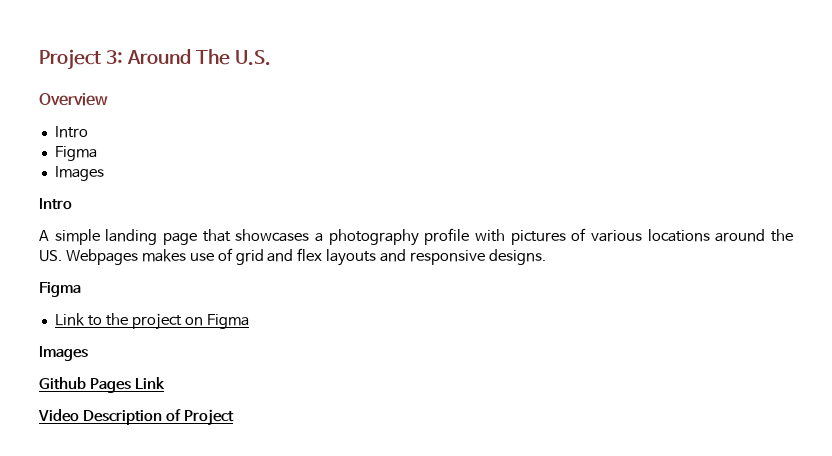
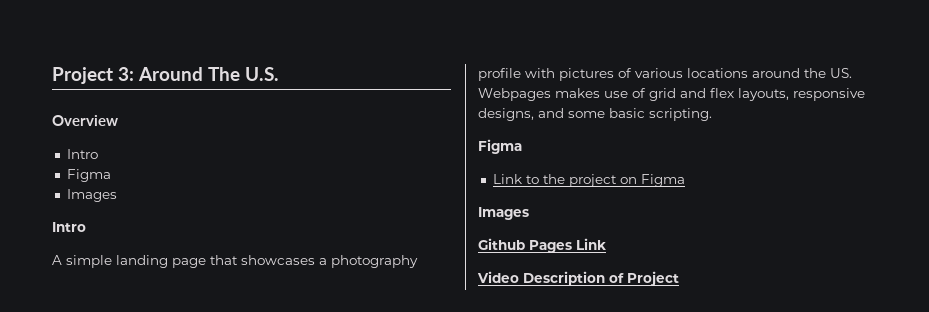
[326,249,547,266] layouts and responsive designs. -> [738,88,865,101] [478,108,712,121] layouts, responsive designs, and some basic scripting.

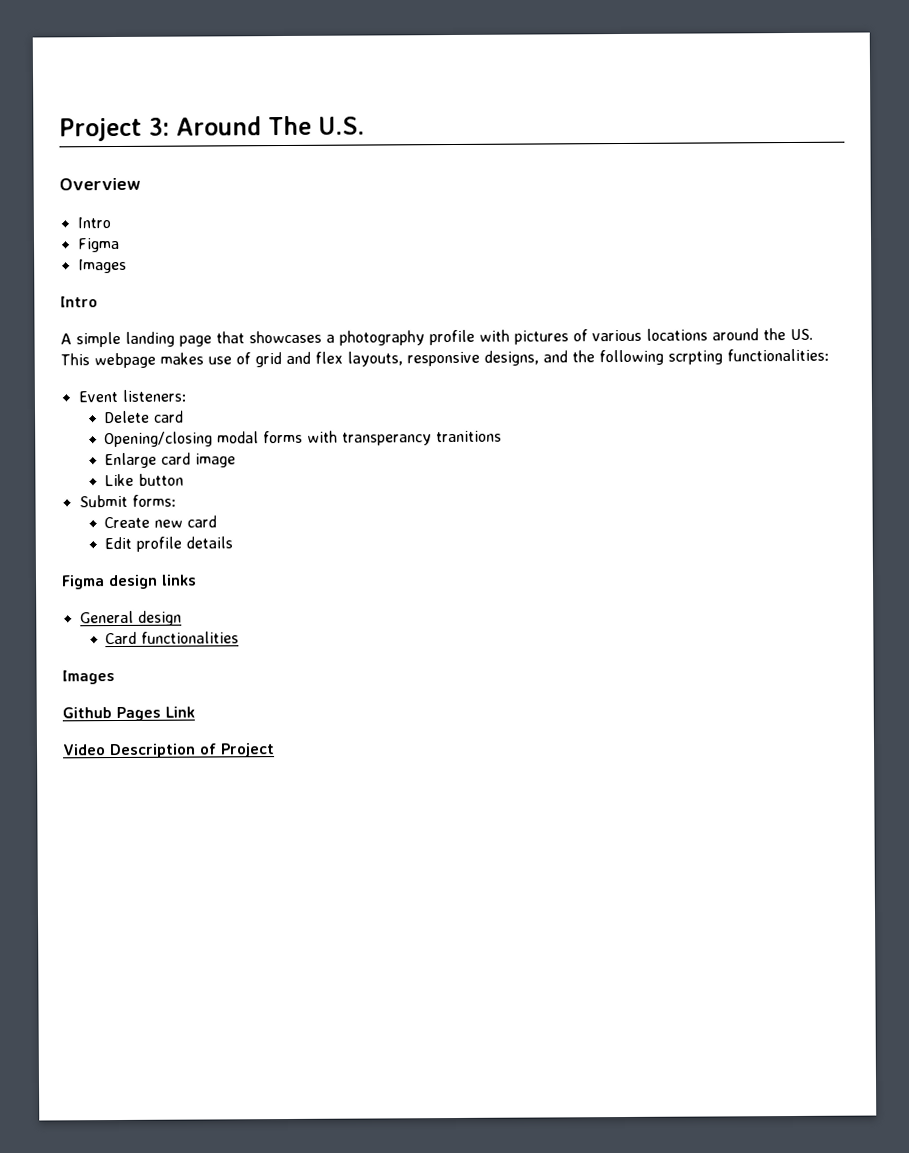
[478,88,551,101] Webpages -> [60,352,156,369] This webpage
[568,108,712,121] [478,139,522,154] [492,174,685,187] some basic scripting. // Figma // Link to the project on Figma -> [572,348,829,366] [77,389,186,403] [104,410,185,424] [104,430,503,448] [104,452,237,469] [104,473,185,487] [78,494,176,508] [104,515,218,529] [104,536,234,552] [61,574,197,590] [79,610,182,626] [105,631,240,645] the following scrpting functionalities: // Event listeners: // Delete card // Opening/closing modal forms with transperancy tranitions // Enlarge card image // Like button // Submit forms: // Create new card // Edit profile details // Figma design links // General design // Card functionalities

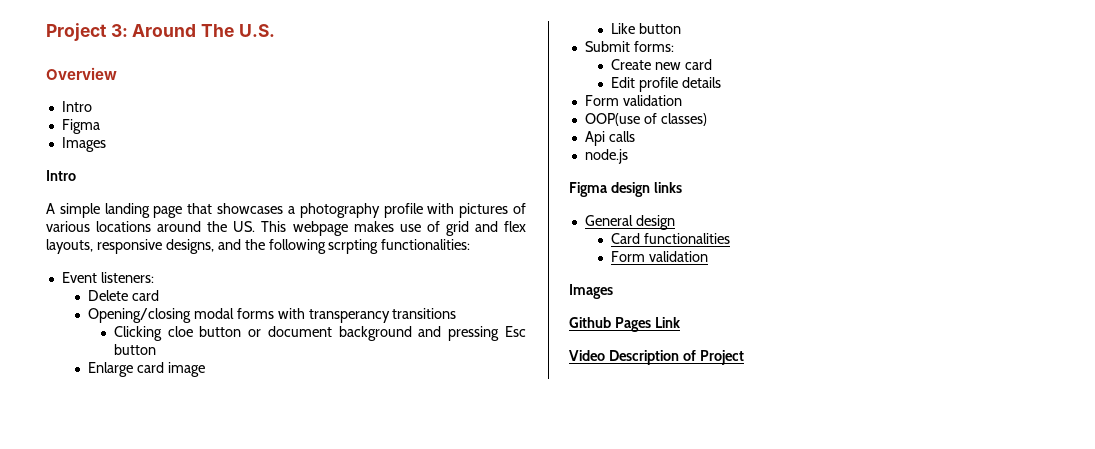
[436,430,503,443] tranitions -> [392,308,457,319] [113,326,526,341] [113,344,156,355] transitions // Clicking cloe button or document background and pressing Esc button
(234, 542) none -> [584,95,682,106] [584,113,707,126] [584,131,635,146] [584,149,628,164] // Form validation // OOP(use of classes) // Api calls // node.js
(240, 637) none -> [610,251,708,262] // Form validation

